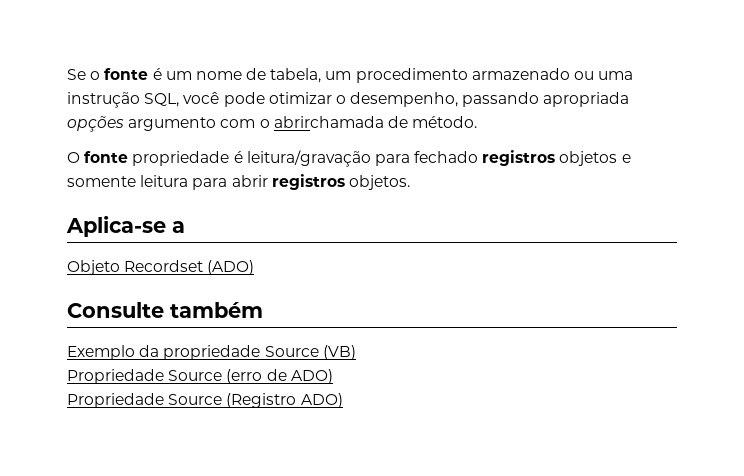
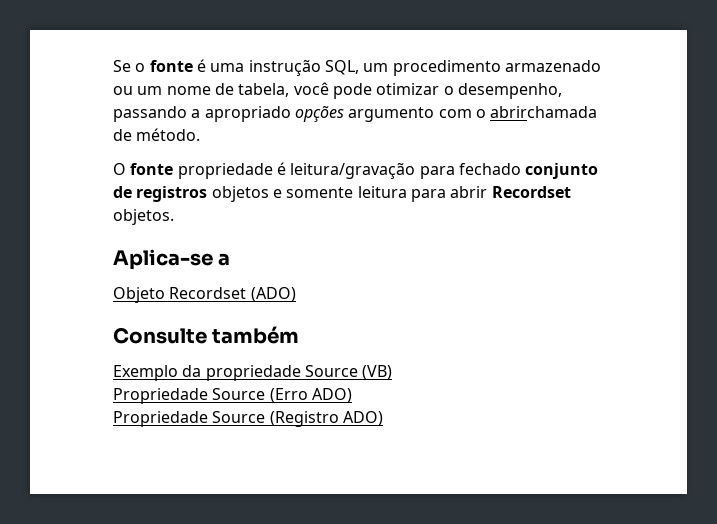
[165,68,634,83] [67,92,180,108] um nome de tabela, um procedimento armazenado ou uma instrução SQL, -> [210,59,601,76] [113,83,290,97] uma instrução SQL, um procedimento armazenado ou um nome de tabela,
[543,92,630,107] apropriada -> [191,106,291,122] a apropriado
(479, 157) none -> [525,163,599,179] [113,186,132,198] conjunto de
[271,174,345,190] registros -> [491,186,571,198] Recordset
[226,369,287,384] (erro de -> [269,388,308,403] (Erro

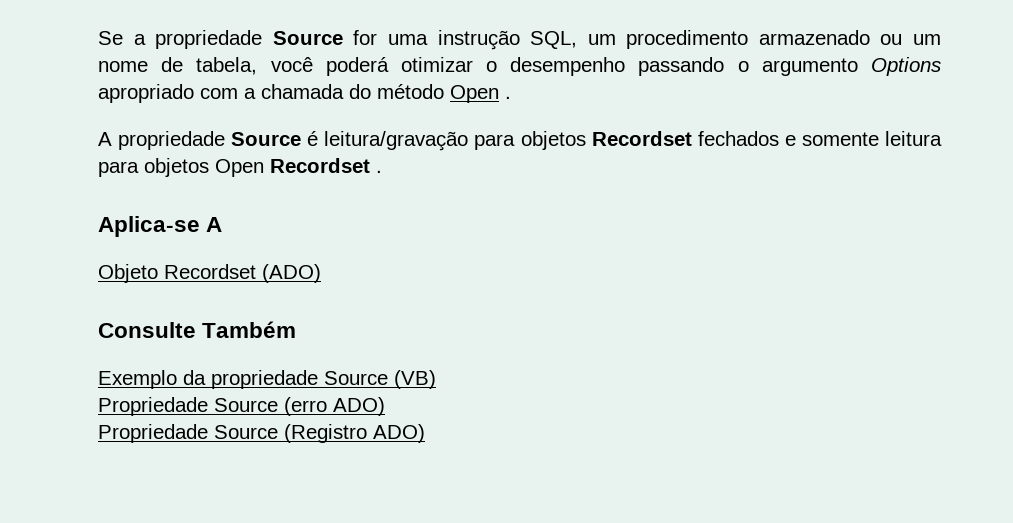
[135,59,206,72] o fonte é -> [133,30,378,49] a propriedade Source for
[332,83,372,99] pode -> [325,57,389,76] poderá
[457,83,562,99] [113,105,598,122] [113,128,201,141] [113,162,599,179] [113,186,571,202] [113,209,174,225] desempenho, passando a apropriado opções argumento com o abrirchamada de método. // O fonte propriedade é leitura/gravação para fechado conjunto de registros objetos e somente leitura para abrir Recordset objetos. -> [510,57,941,76] [98,84,511,103] [98,131,942,151] [98,158,382,177] desempenho passando o argumento Options apropriado com a chamada do método Open . // A propriedade Source é leitura/gravação para objetos Recordset fechados e somente leitura para objetos Open Recordset .
[218,253,231,266] a -> [206,217,223,232] A
[212,326,300,344] também -> [202,321,297,338] Também
[269,388,308,403] (Erro -> [284,397,327,416] (erro

